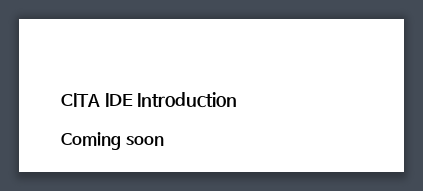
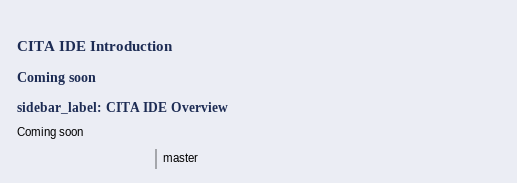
(164, 140) none -> [17,102,228,114] [17,127,84,139] [162,153,198,162] // sidebar_label: CITA IDE Overview // Coming soon // master

